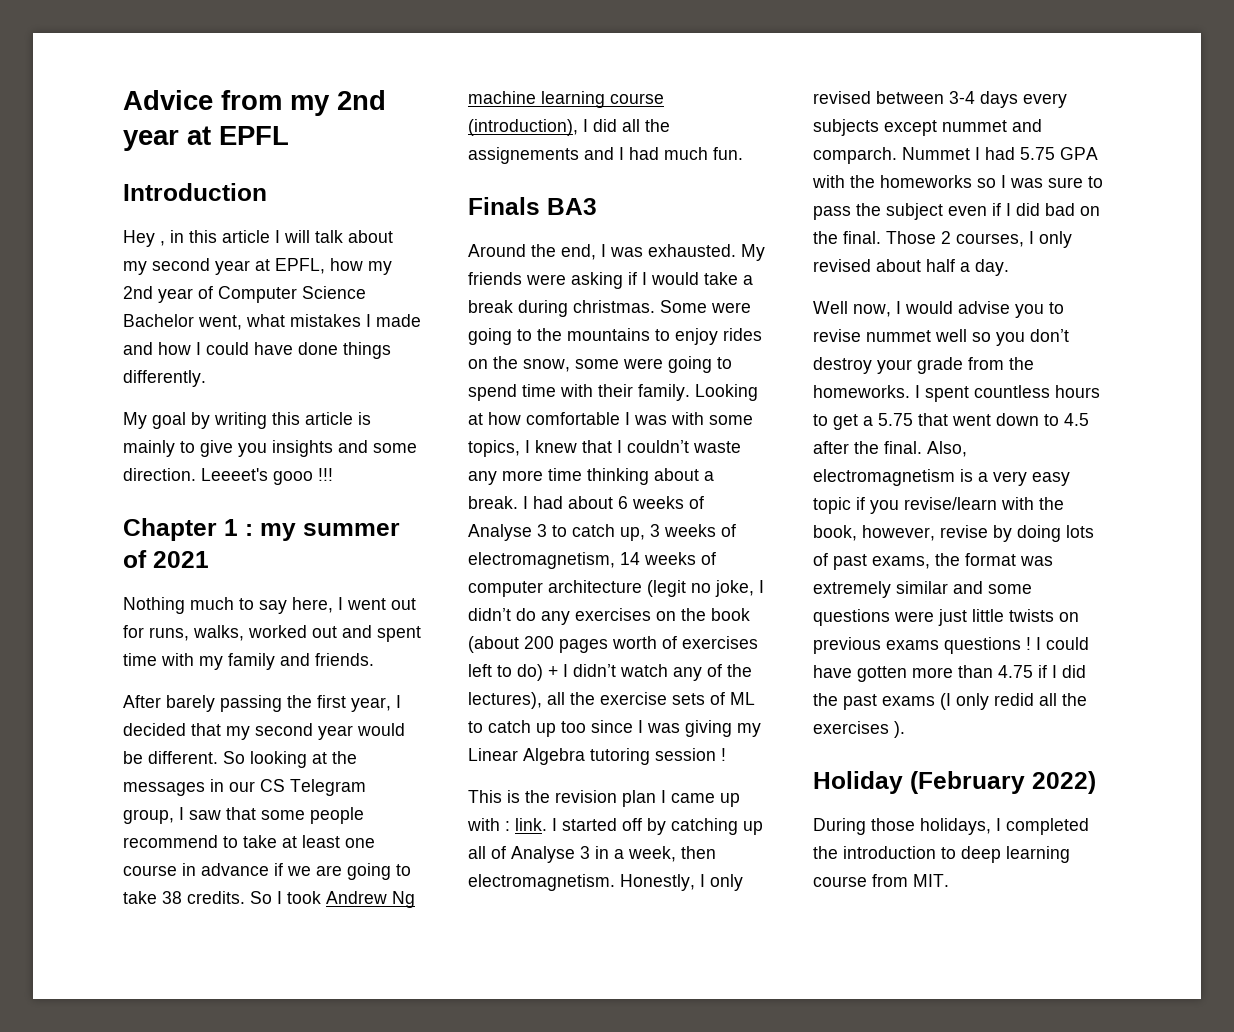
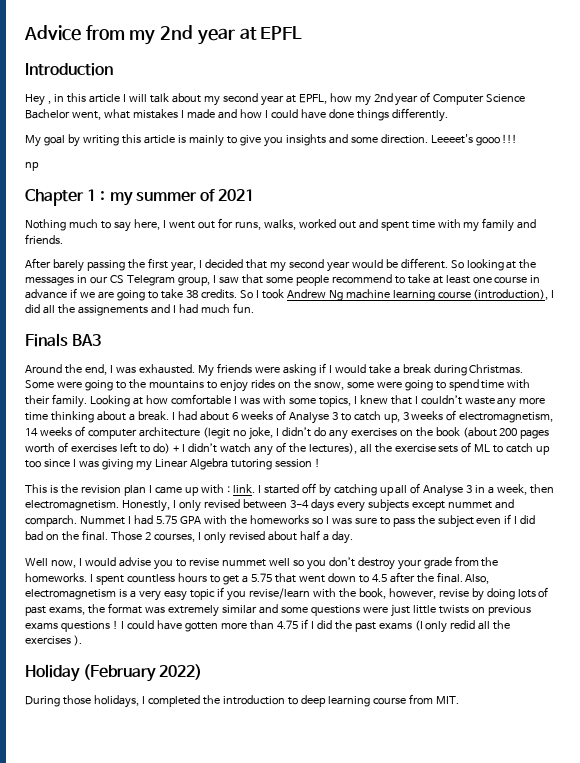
(333, 474) none -> [25,162,39,171] // np
[573,300,655,313] christmas. -> [469,364,524,374] Christmas.

